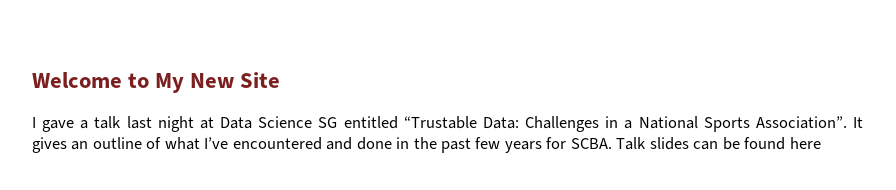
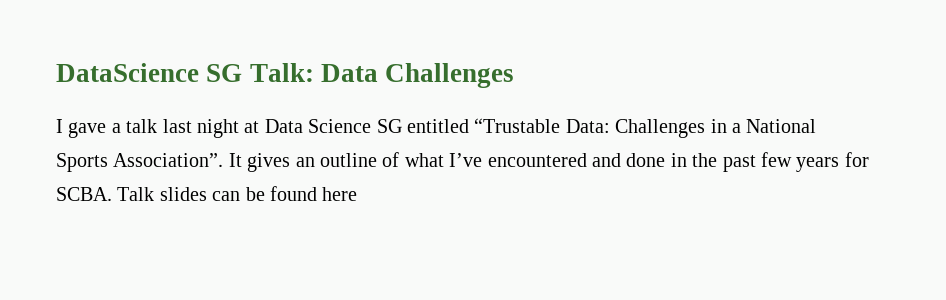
[32,72,281,93] Welcome to My New Site -> [56,63,515,88] DataScience SG Talk: Data Challenges

